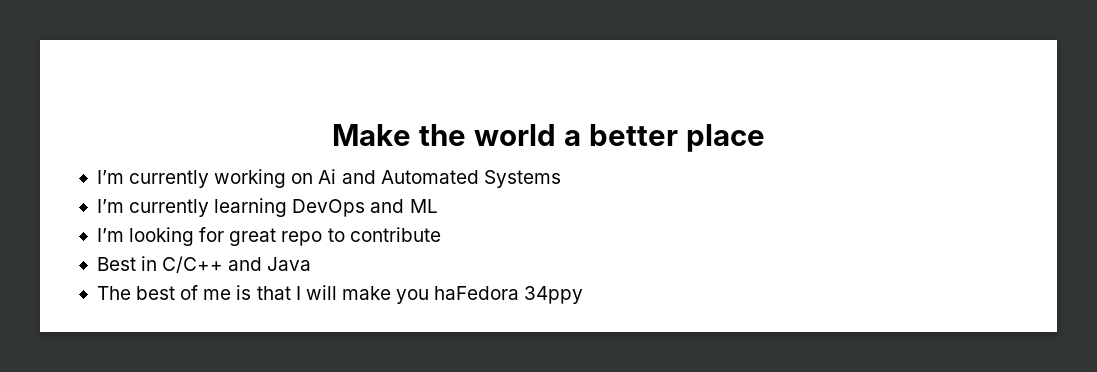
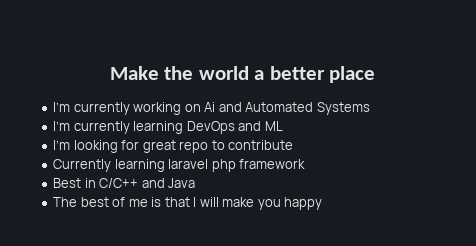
(441, 234) none -> [53,159,306,172] // Currently learning laravel php framework
[434,286,584,304] haFedora 34ppy -> [284,197,323,210] happy

